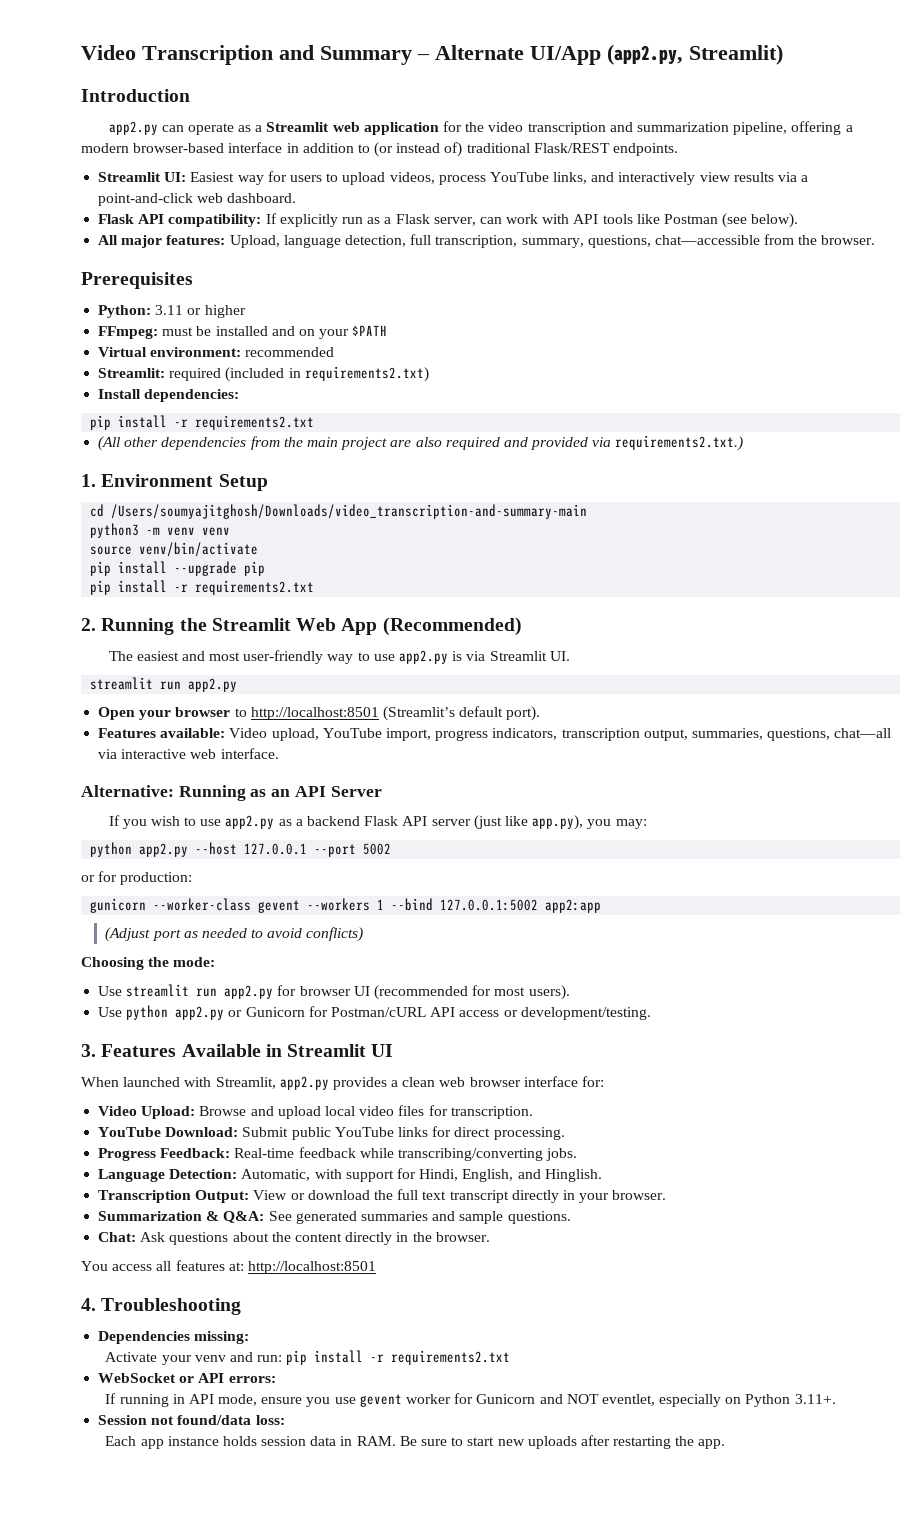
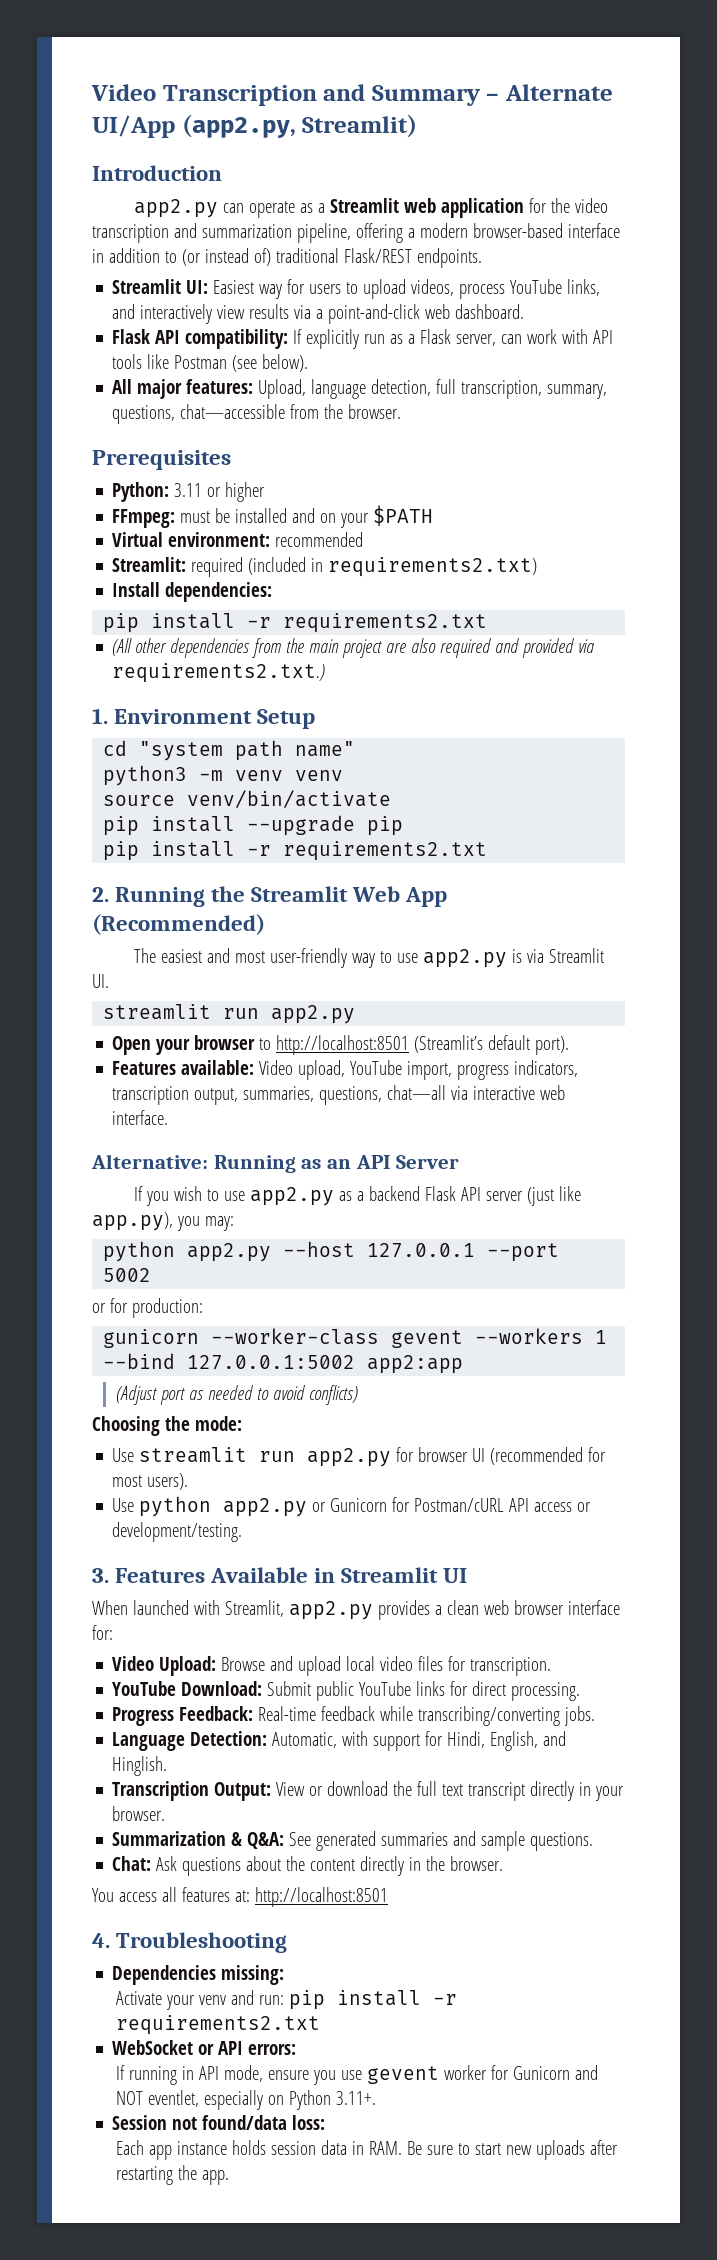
[111,504,588,519] /Users/soumyajitghosh/Downloads/video_transcription-and-summary-main -> [139,740,356,761] "system path name"

